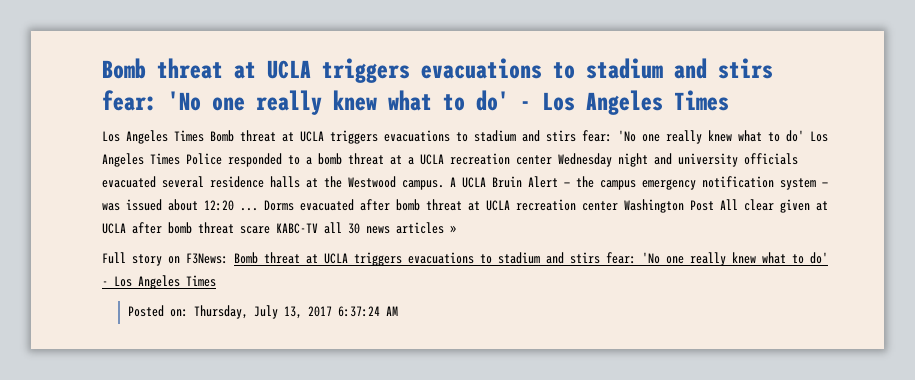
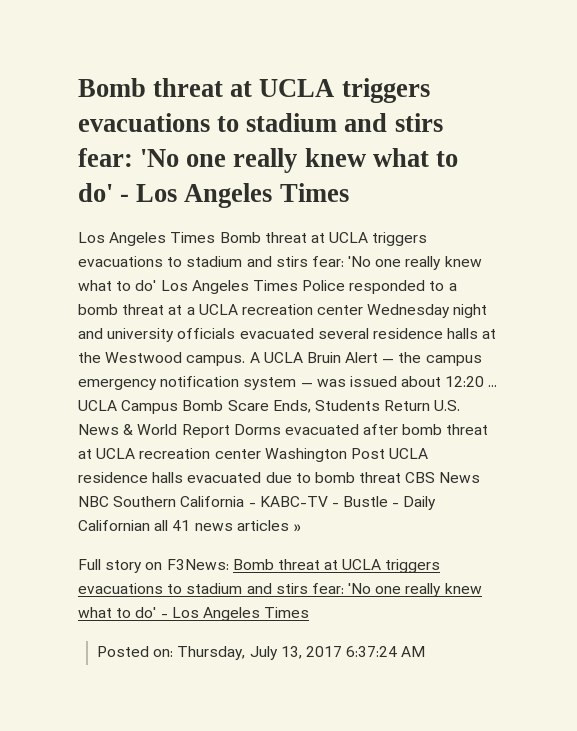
(258, 209) none -> [78,400,461,414] [78,424,230,438] UCLA Campus Bomb Scare Ends, Students Return U.S. News & World Report
[720,199,828,213] [102,222,360,234] All clear given at UCLA after bomb threat scare KABC-TV all 30 -> [389,448,429,459] [78,472,481,483] [78,496,437,510] [78,520,191,531] UCLA residence halls evacuated due to bomb threat CBS News NBC Southern California - KABC-TV - Bustle - Daily Californian all 41

